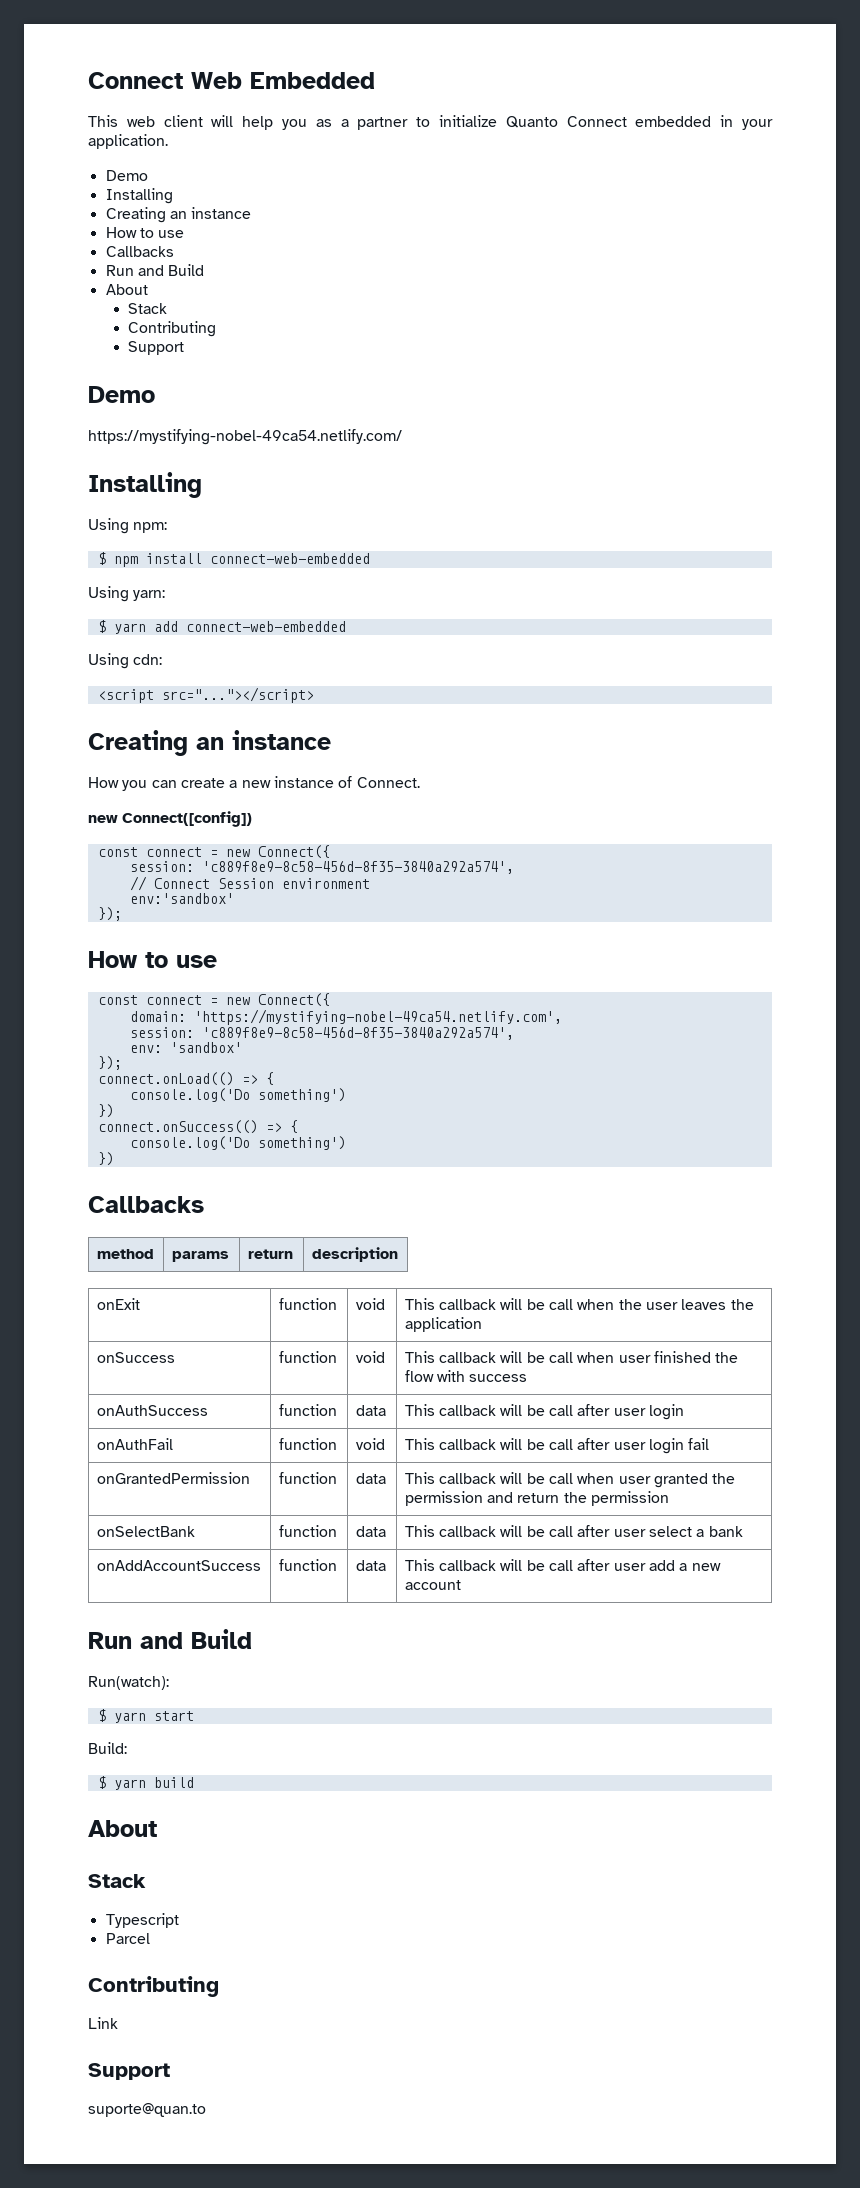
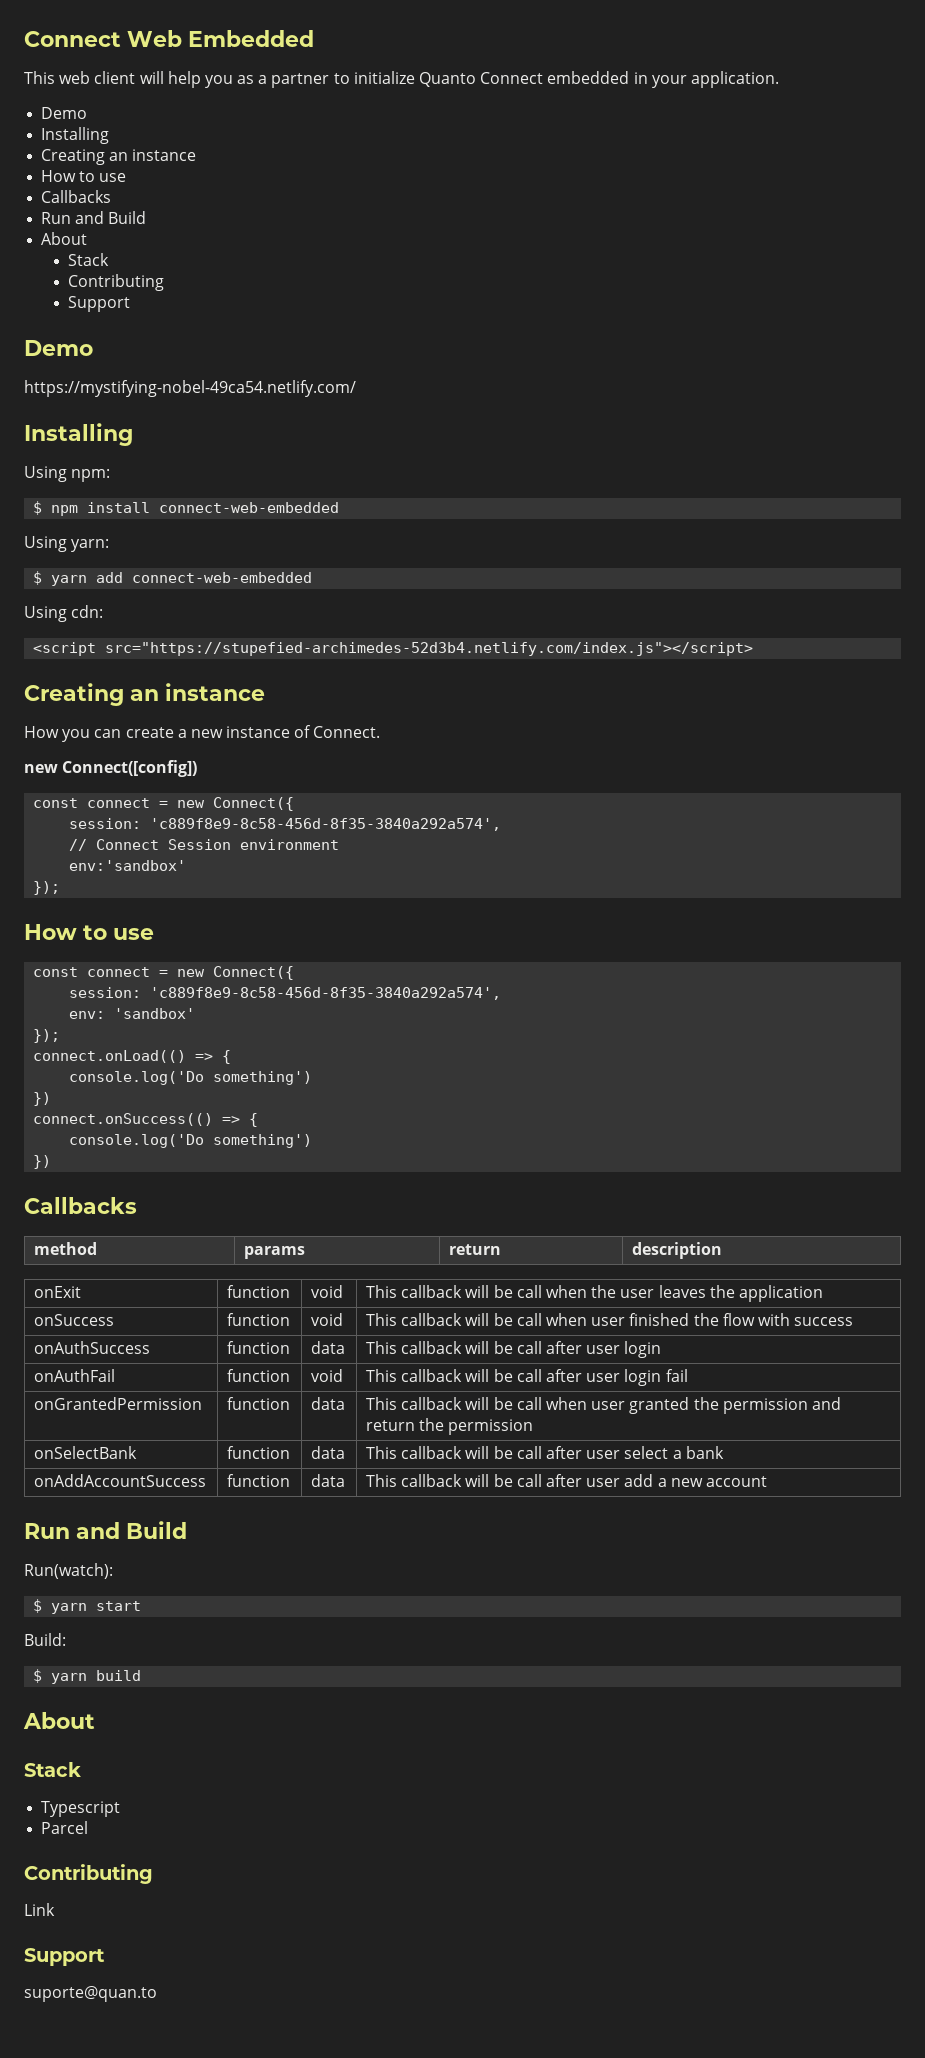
[161,687,314,703] src="..."></script> -> [105,642,754,656] src="https://stupefied-archimedes-52d3b4.netlify.com/index.js"></script>
[129,1009,562,1025] // domain: 'https://mystifying-nobel-49ca54.netlify.com', -> (295, 973) none

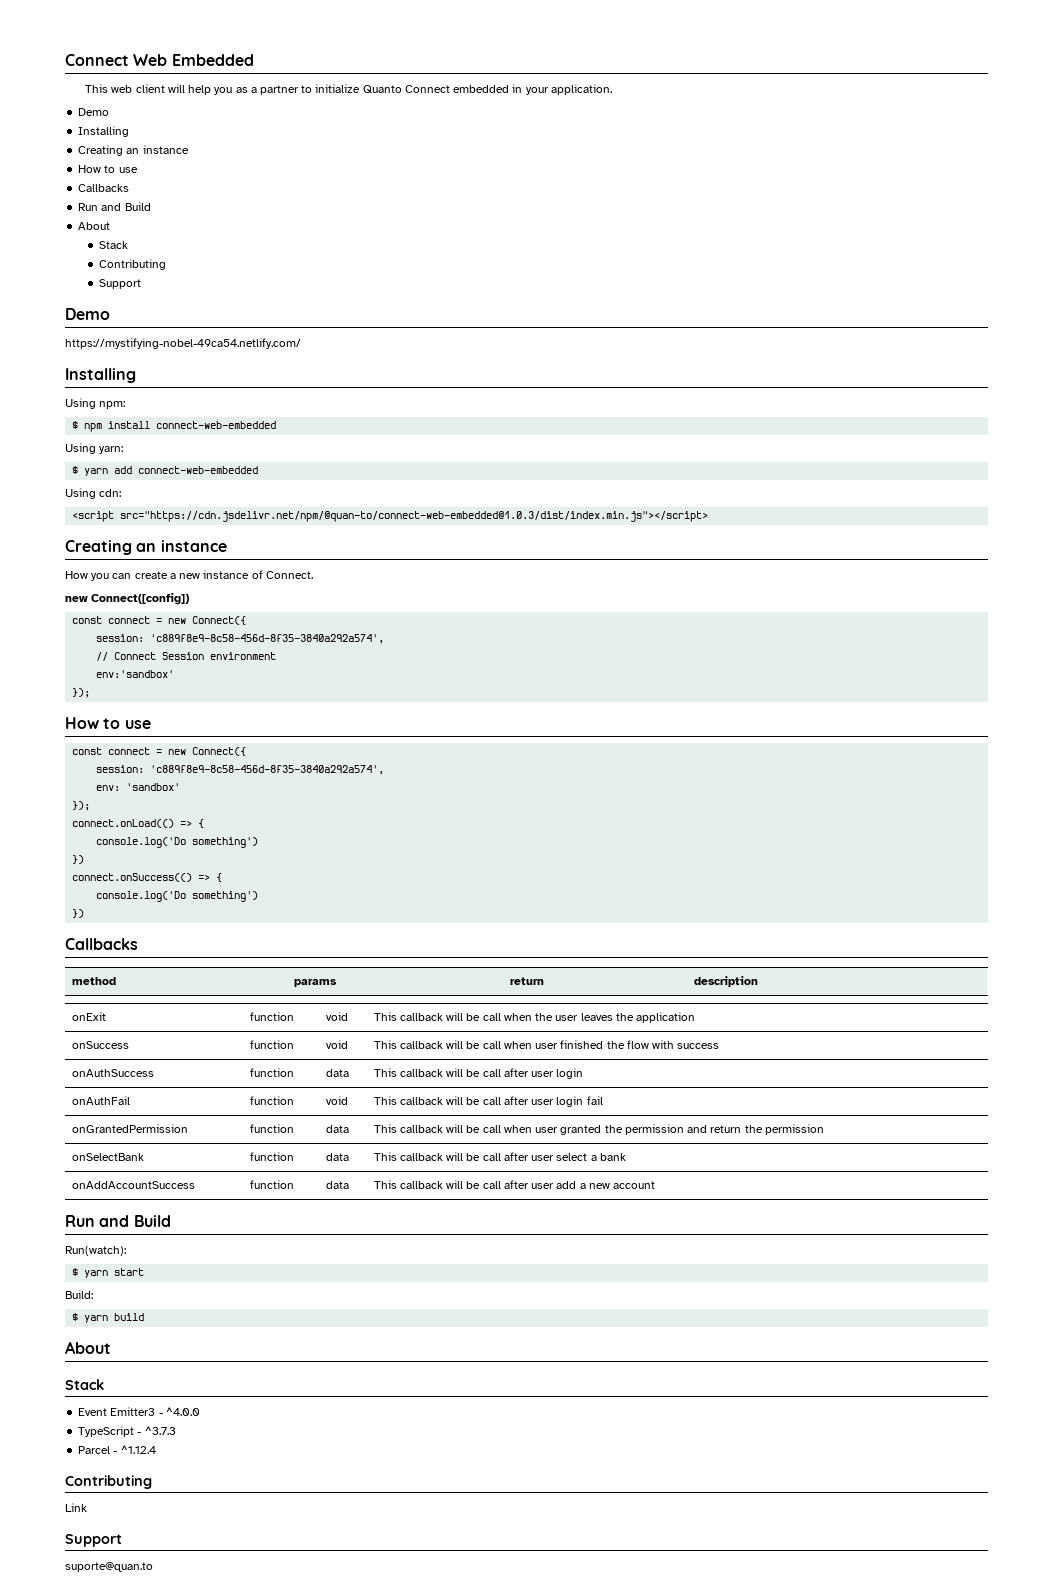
[105,642,754,656] src="https://stupefied-archimedes-52d3b4.netlify.com/index.js"></script> -> [120,511,709,522] src="https://cdn.jsdelivr.net/npm/@quan-to/connect-web-embedded@1.0.3/dist/index.min.js"></script>
[41,1801,121,1817] Typescript -> [78,1407,200,1416] [78,1426,176,1437] Event Emitter3 - ^4.0.0 // TypeScript - ^3.7.3
(89, 1827) none -> [113,1445,156,1454] - ^1.12.4

